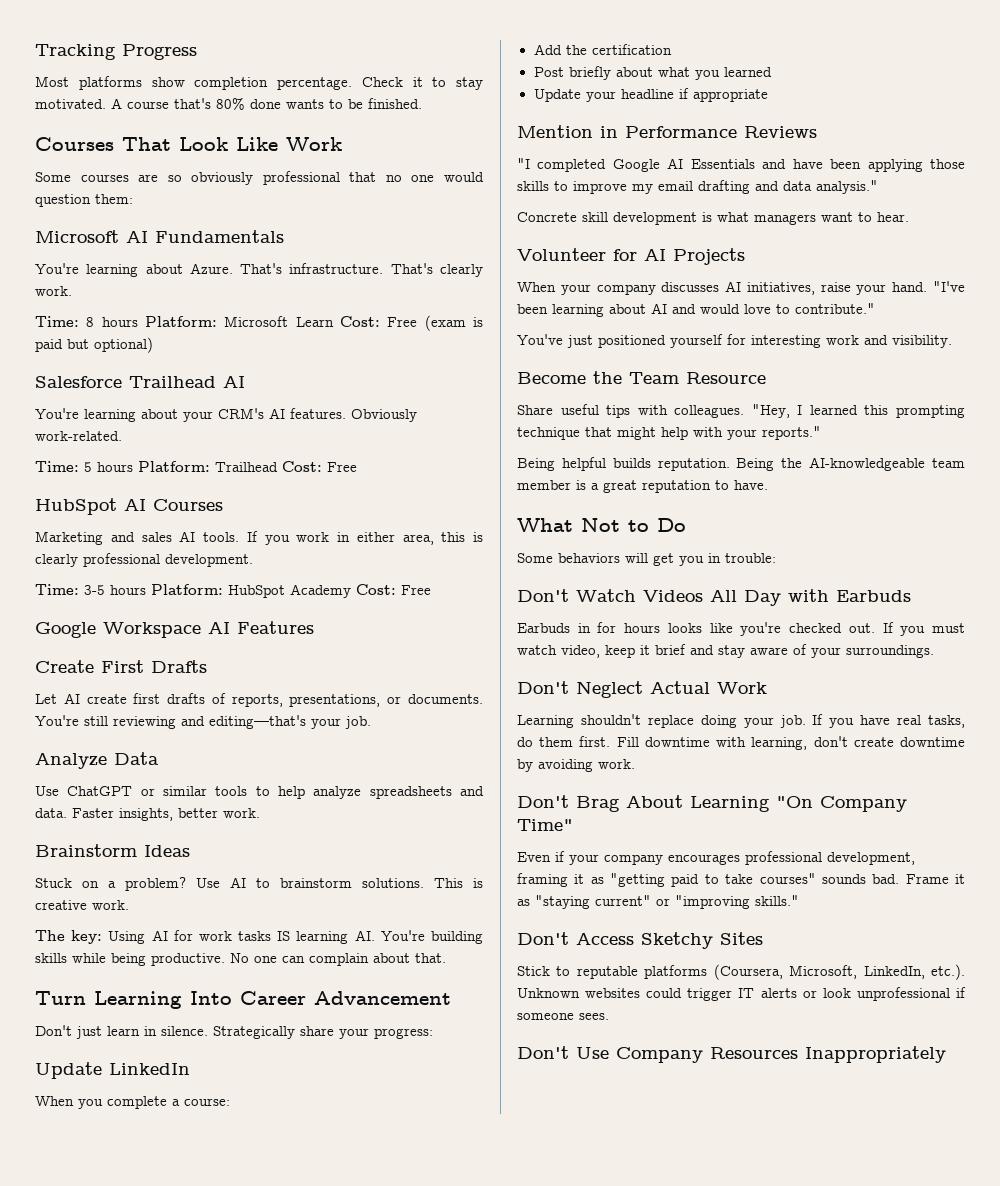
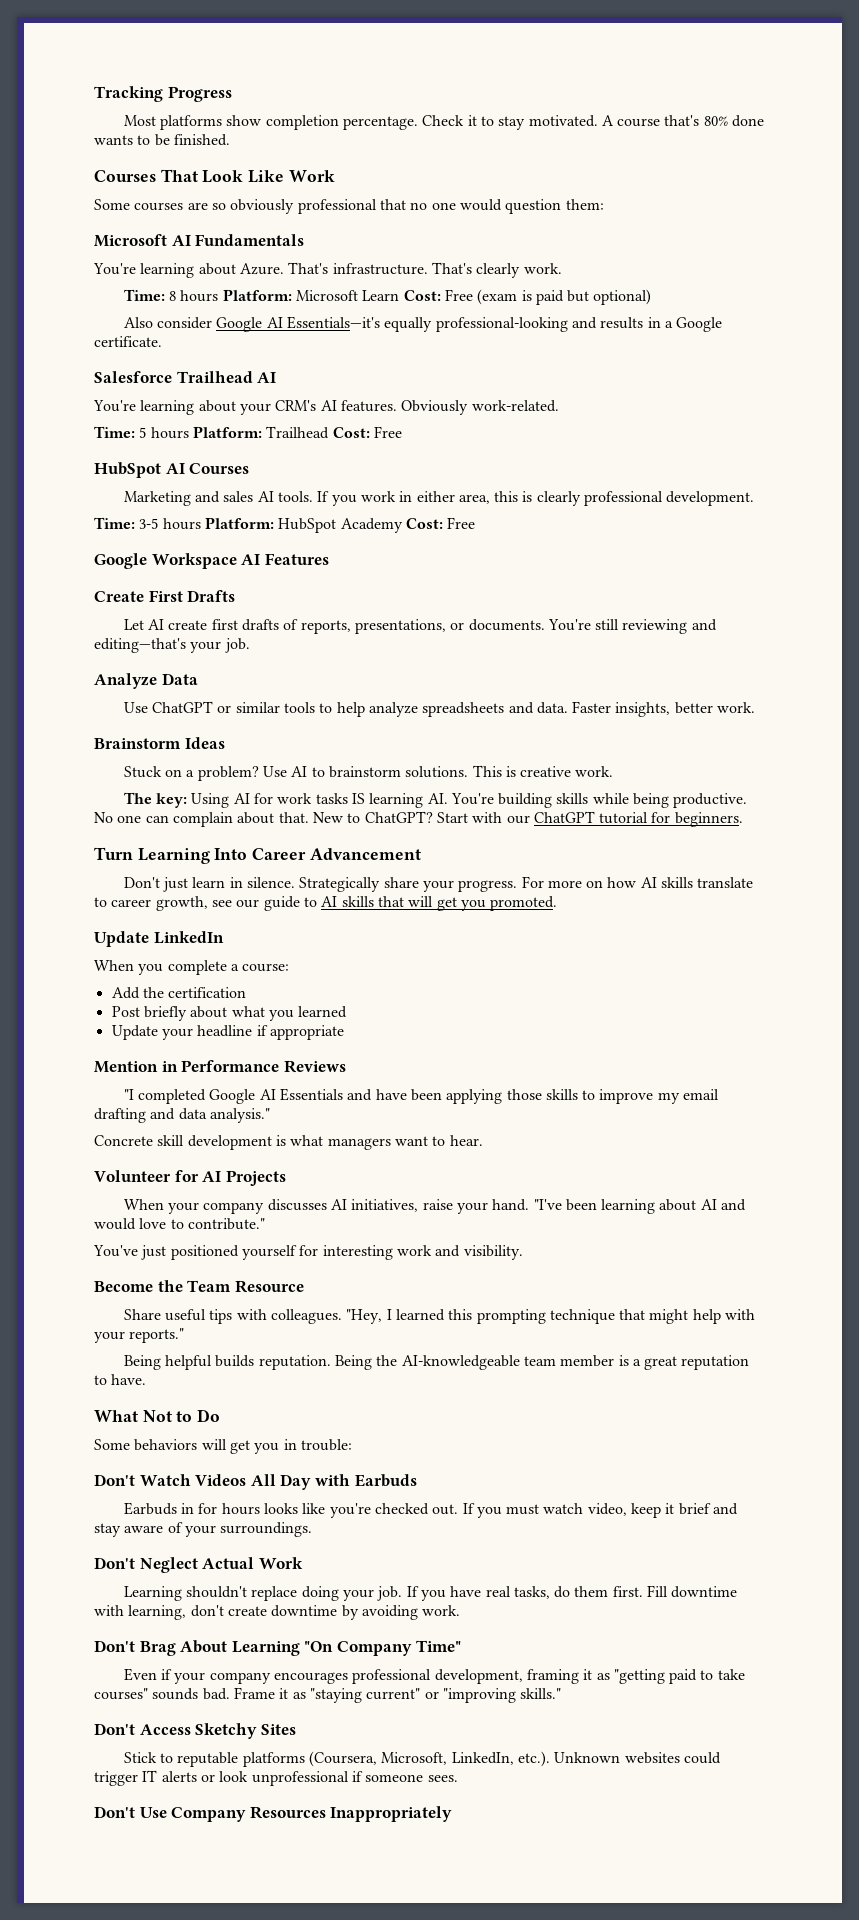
(153, 345) none -> [123,316,723,332] [94,336,162,347] // Also consider Google AI Essentials—it's equally professional-looking and results in a Google certificate.
(446, 958) none -> [312,811,743,827] New to ChatGPT? Start with our ChatGPT tutorial for beginners.
[374,1028,433,1039] progress: -> [458,876,754,892] [94,896,558,911] progress. For more on how AI skills translate to career growth, see our guide to AI skills that will get you promoted.

